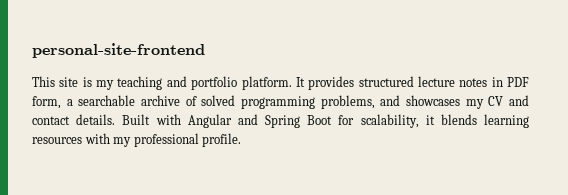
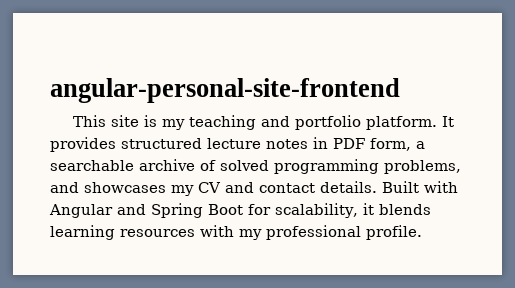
[32,43,205,58] personal-site-frontend -> [50,78,400,103] angular-personal-site-frontend

